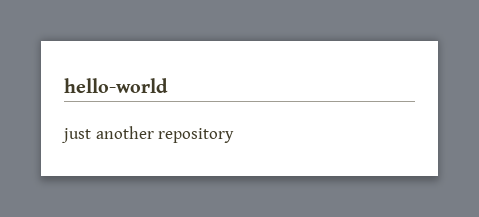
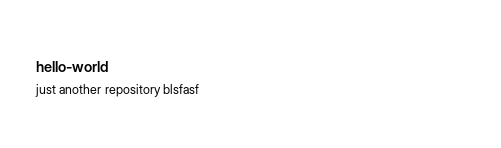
(235, 135) none -> [163,84,200,94] blsfasf

